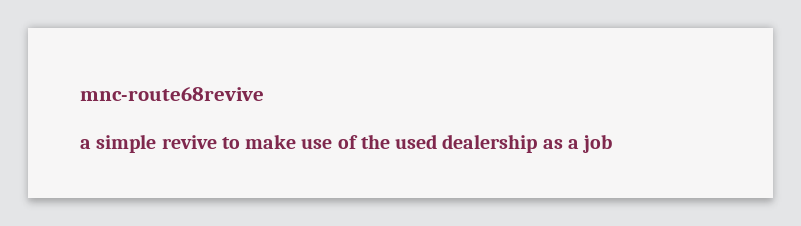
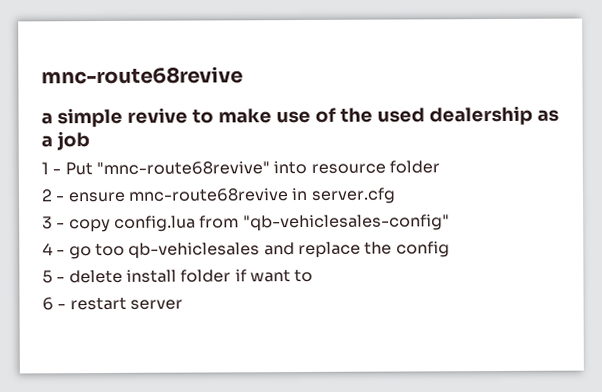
(613, 143) none -> [41,160,440,176] [41,187,396,204] [42,214,450,233] [42,241,450,260] [42,268,314,284] [42,296,183,311] // 1 - Put "mnc-route68revive" into resource folder // 2 - ensure mnc-route68revive in server.cfg // 3 - copy config.lua from "qb-vehiclesales-config" // 4 - go too qb-vehiclesales and replace the config // 5 - delete install folder if want to // 6 - restart server

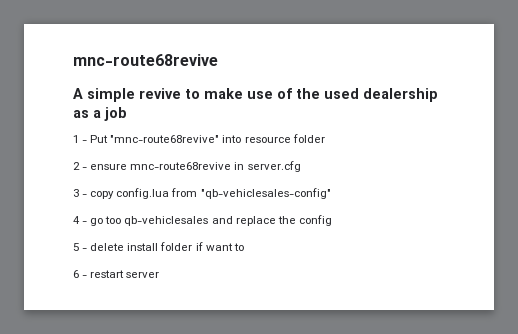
[41,112,53,125] a -> [73,88,83,99] A

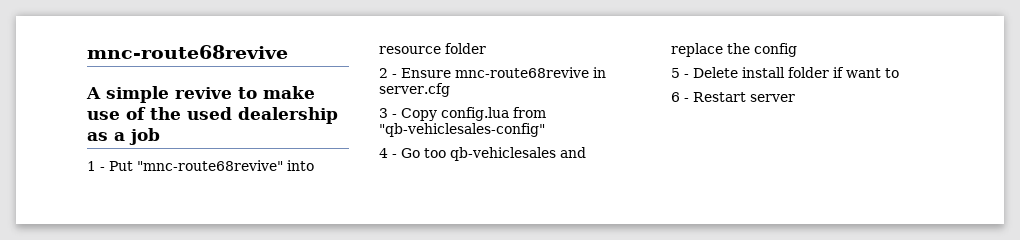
[90,164,128,170] ensure -> [401,68,451,78] Ensure
[90,191,115,199] copy -> [401,108,437,121] Copy
[90,218,104,226] go -> [401,148,420,158] Go
[90,243,125,251] delete -> [693,67,738,78] Delete
[90,270,125,278] restart -> [693,92,746,102] Restart

